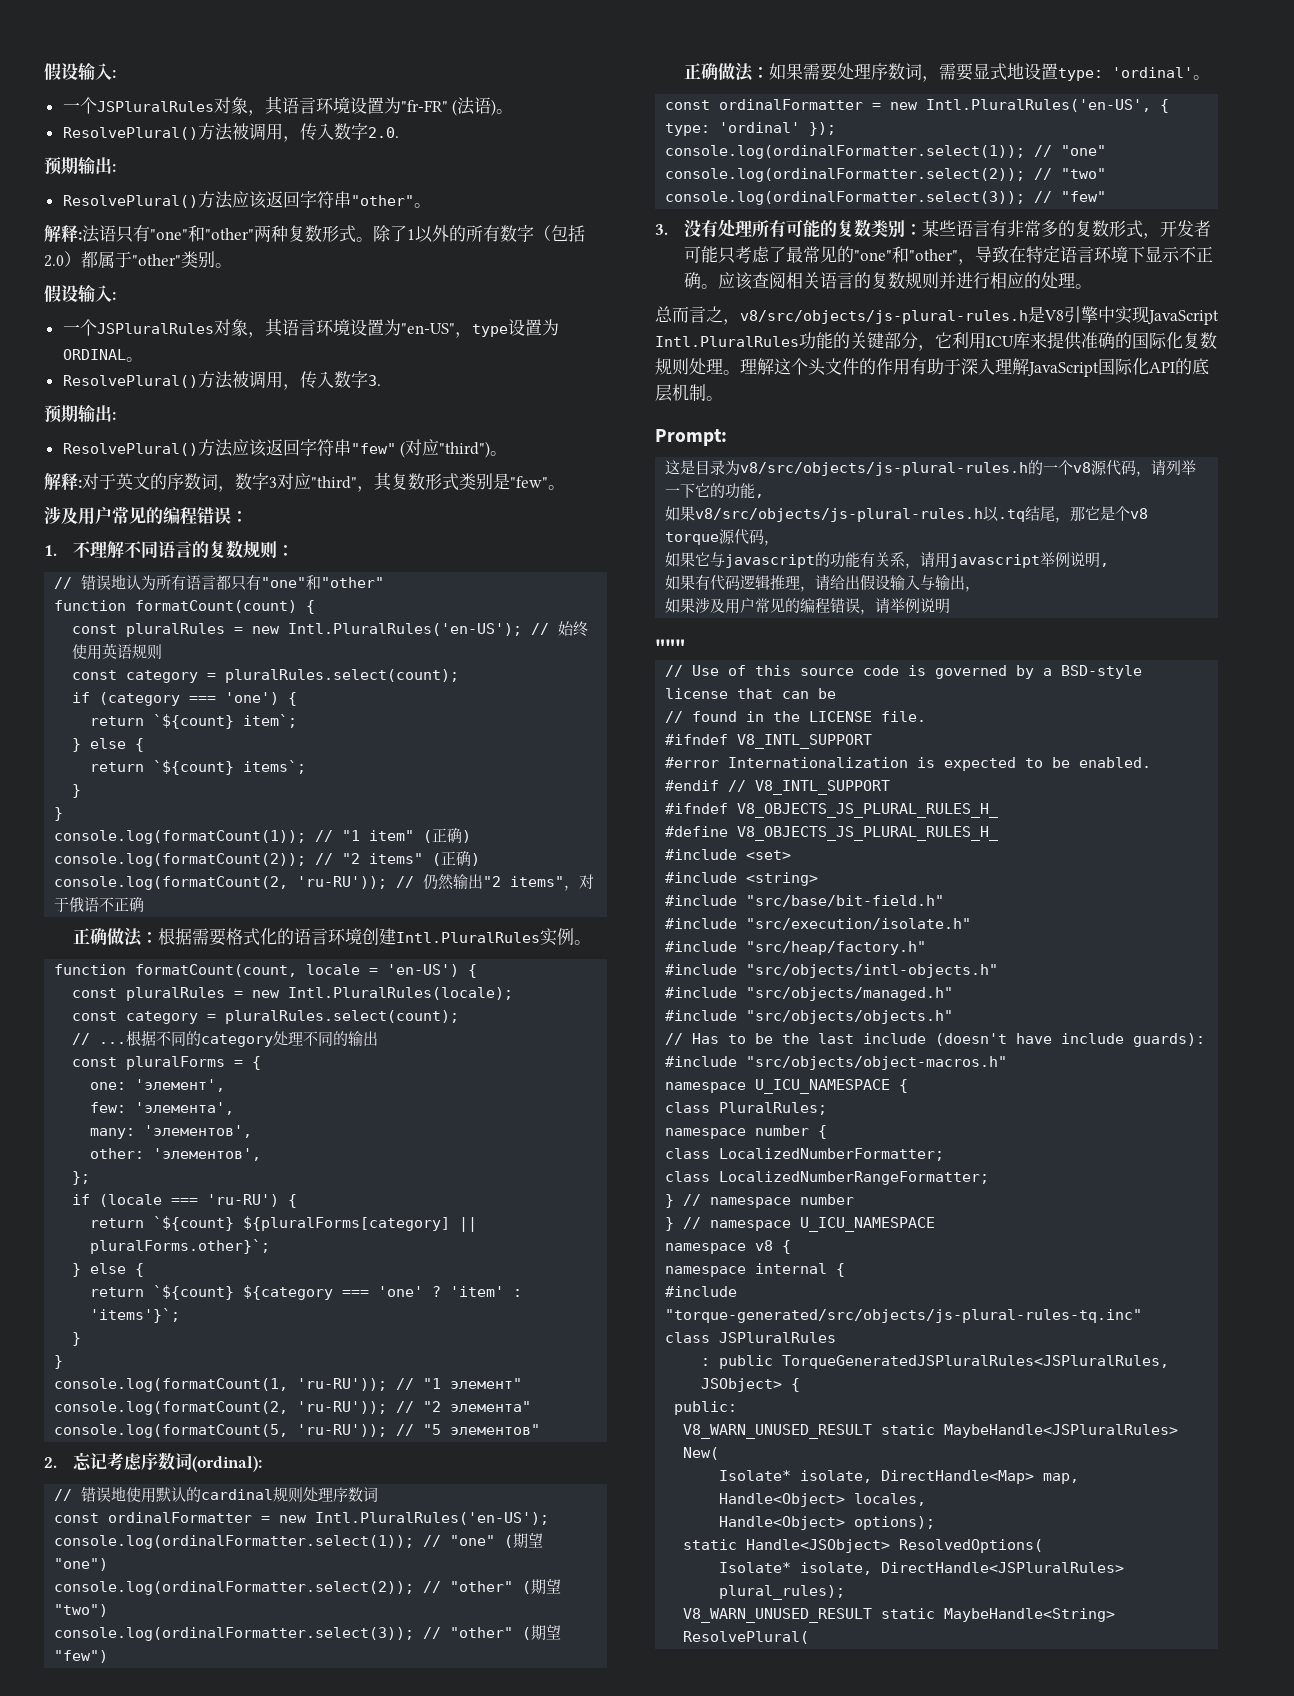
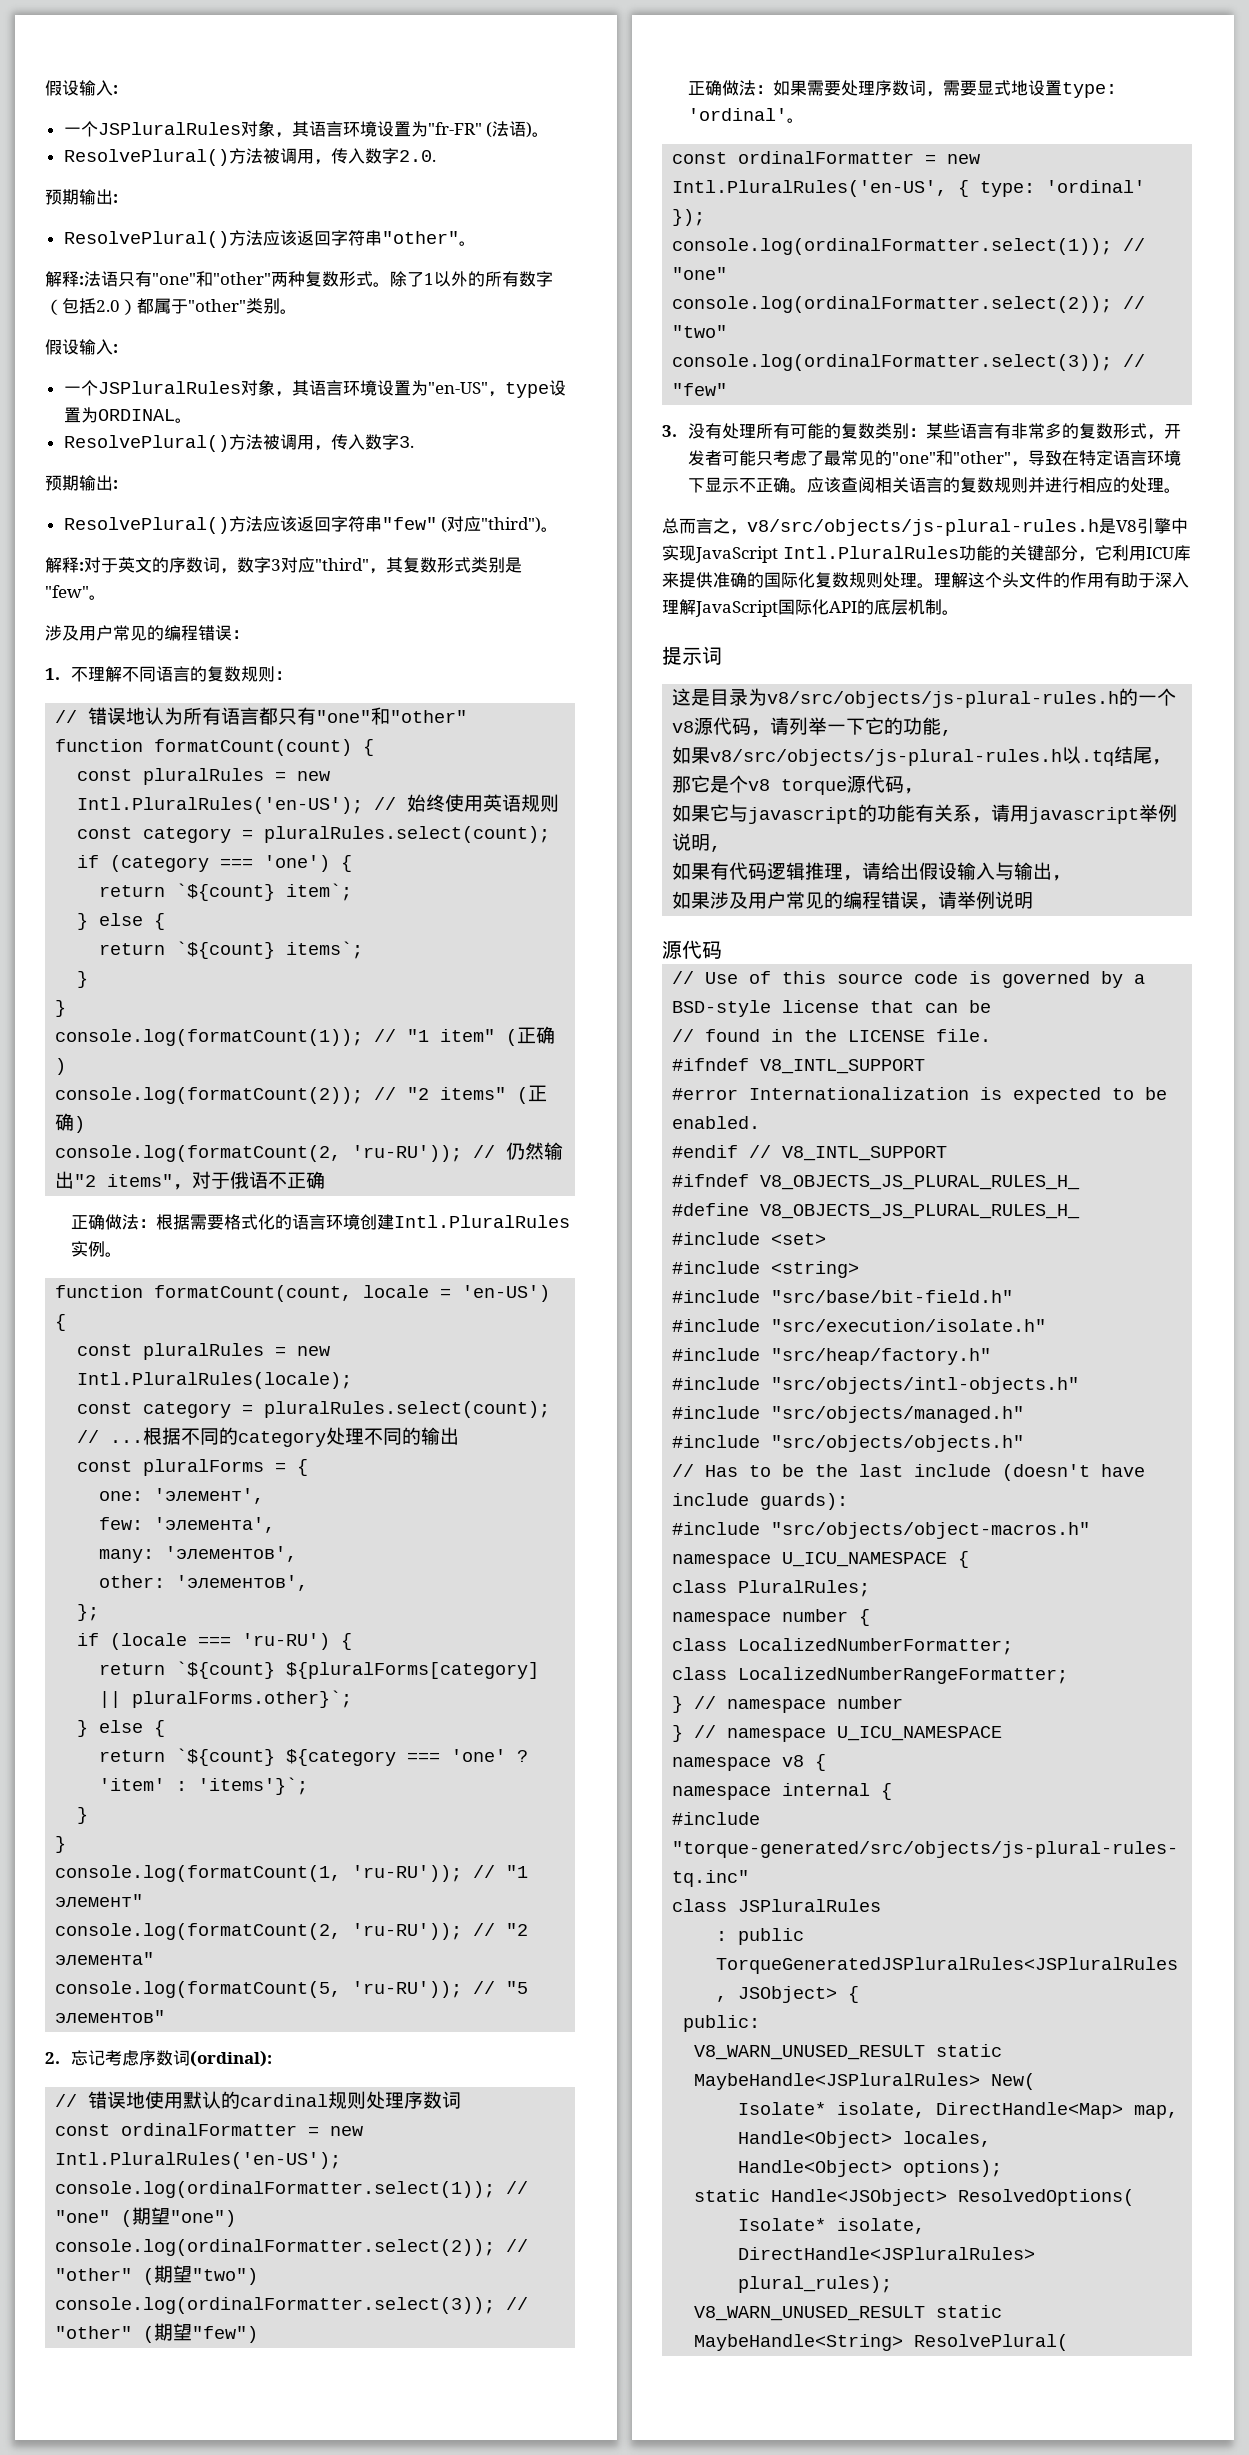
[655,429,727,446] Prompt: -> [662,646,722,665] 提示词
[655,639,685,653] """ -> [662,940,722,959] 源代码

